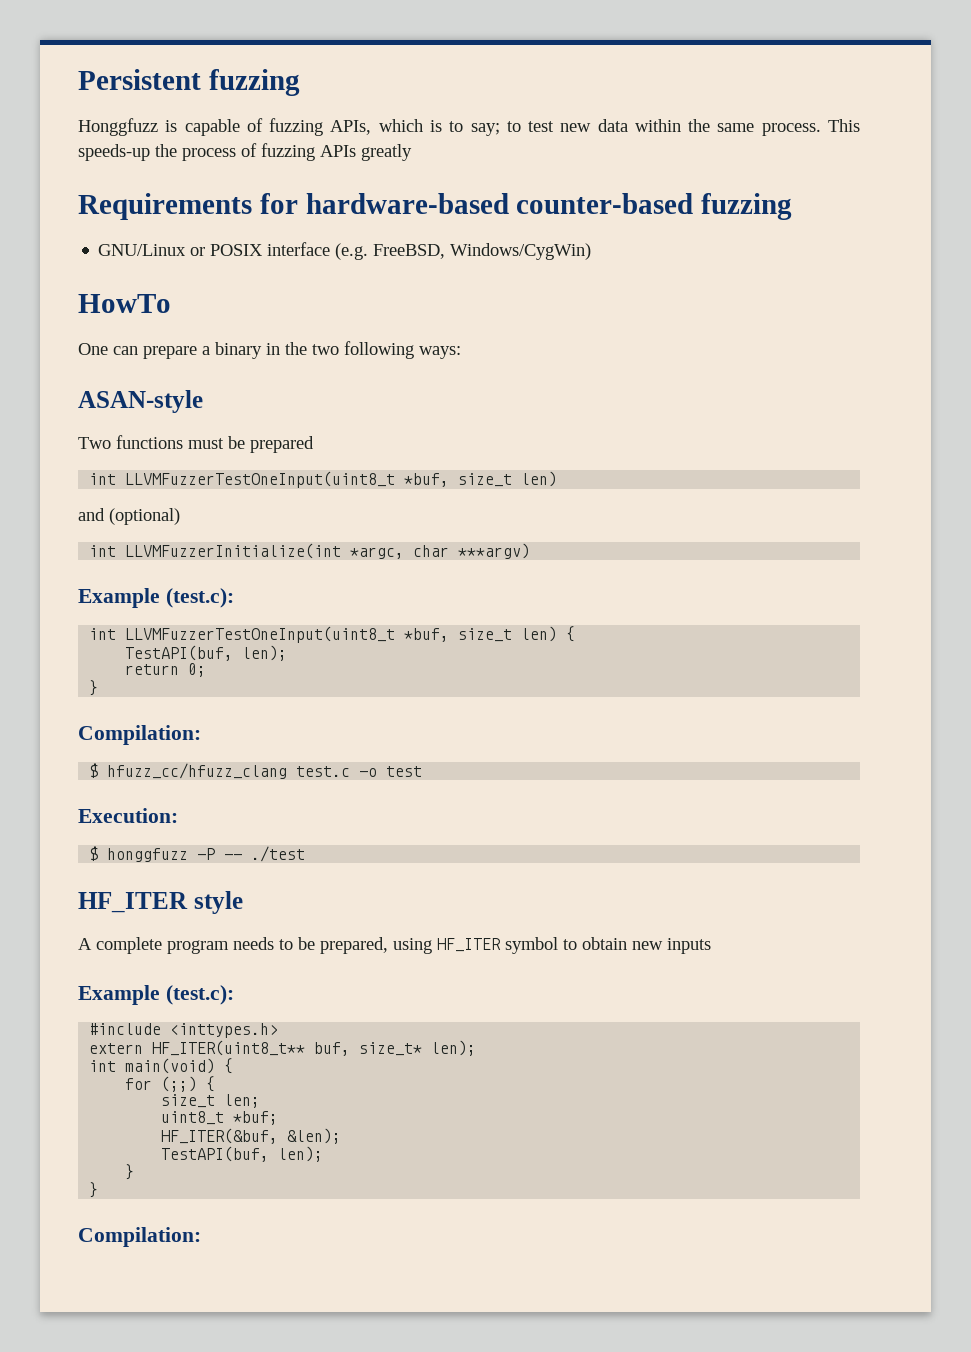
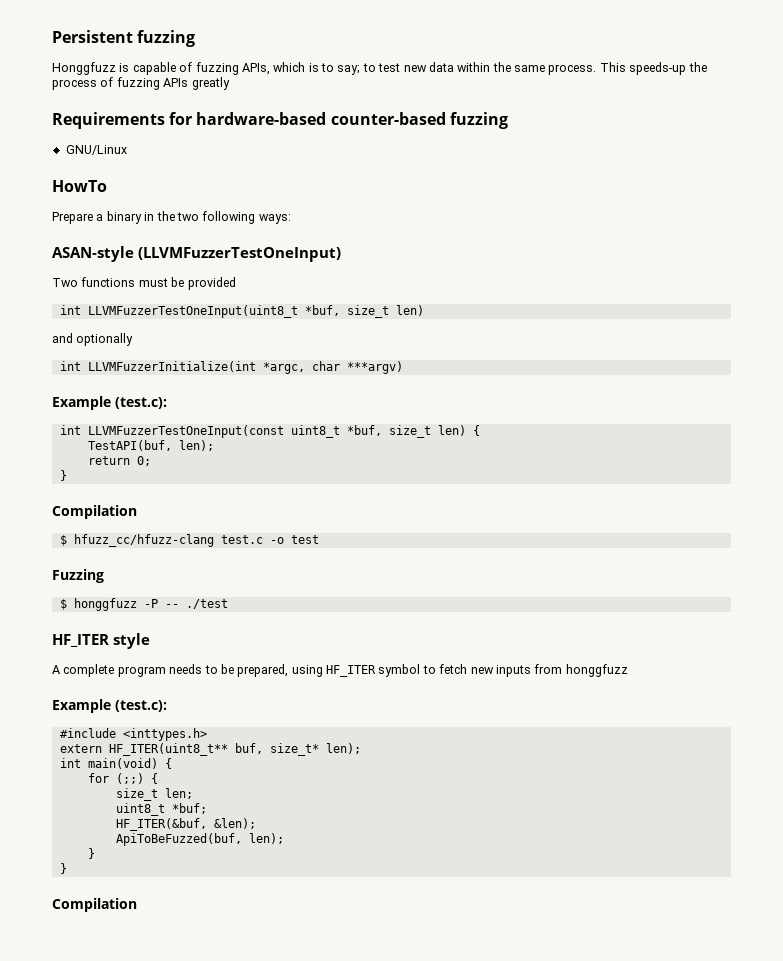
[190,242,592,260] [78,294,171,313] [78,343,197,359] or POSIX interface (e.g. FreeBSD, Windows/CygWin) // HowTo // One can prepare -> [52,180,107,192] [52,212,93,224] // HowTo // Prepare
(203, 401) none -> [138,247,341,262] (LLVMFuzzerTestOneInput)
[250,436,314,453] prepared -> [187,277,236,290] provided
[109,508,180,525] (optional) -> [76,333,134,346] optionally
[125,626,396,643] LLVMFuzzerTestOneInput(uint8_t -> [87,425,340,438] LLVMFuzzerTestOneInput(const uint8_t
[78,725,201,745] [89,763,288,779] Compilation: // $ hfuzz_cc/hfuzz_clang -> [52,505,137,519] [59,534,214,547] Compilation // $ hfuzz_cc/hfuzz-clang
[78,808,178,823] Execution: -> [52,569,104,583] Fuzzing
[582,937,627,950] obtain -> [439,664,468,674] fetch
(711, 946) none -> [534,664,628,677] from honggfuzz
[161,1146,270,1162] TestAPI(buf, -> [115,833,242,846] ApiToBeFuzzed(buf,
[78,1227,201,1247] Compilation: -> [52,898,137,912] Compilation

